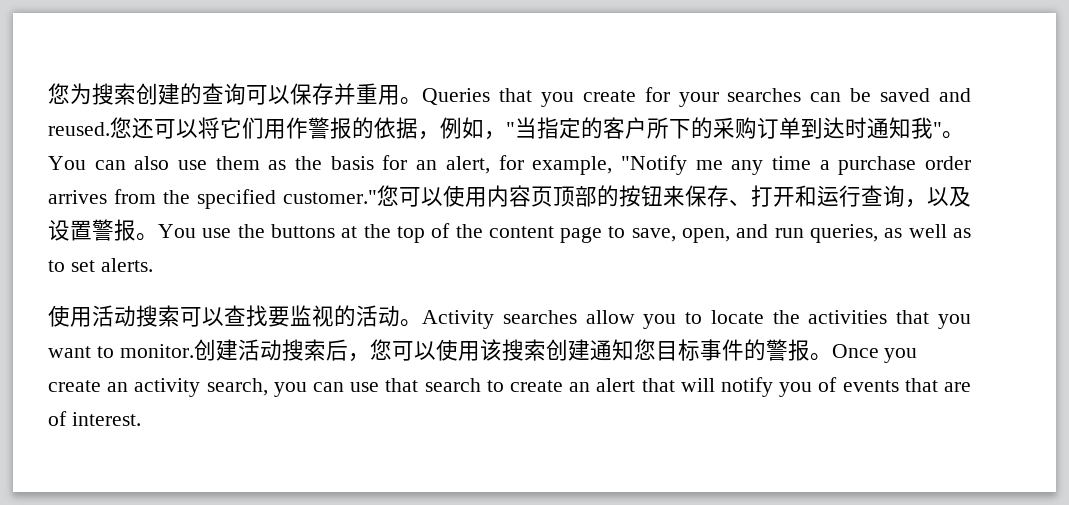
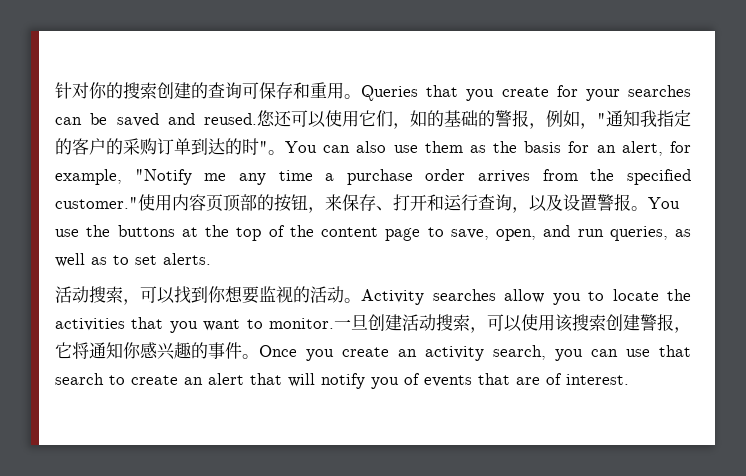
[48,83,92,105] 您为 -> [55,82,123,99] 针对你的
[268,83,356,105] 以保存并 -> [259,82,310,99] 保存和
[198,117,418,139] 将它们用作警报的依据 -> [325,110,529,129] 使用它们，如的基础的警报
[515,117,537,139] 当 -> [606,110,657,127] 通知我
[647,117,691,139] 所下 -> (106, 146) none
[845,117,933,139] 时通知我 -> [225,138,259,155] 的时
[377,185,443,207] 您可以 -> (138, 203) none
(663, 196) none -> [308,207,325,213] ，
[48,305,268,327] 使用活动搜索可以查找 -> [55,286,243,305] 活动搜索，可以找到你想
(194, 351) none -> [334,314,368,330] 一旦
[325,339,392,362] 后，您 -> [470,327,487,333] ，
[589,339,810,361] 通知您目标事件的警报 -> [640,314,691,333] [55,342,242,360] 警报，它将通知你感兴趣的事件

